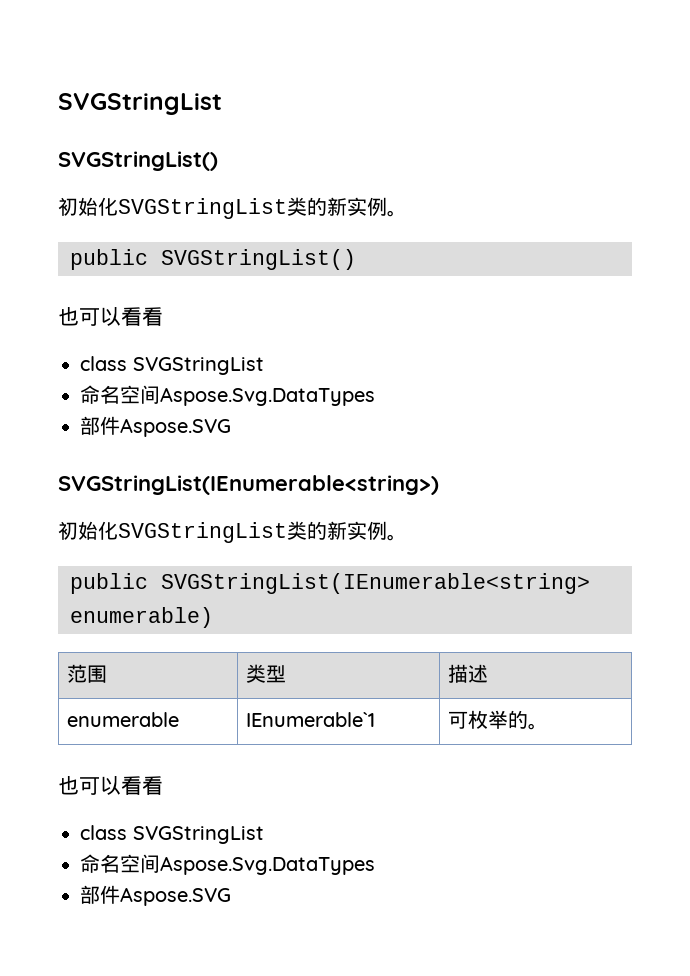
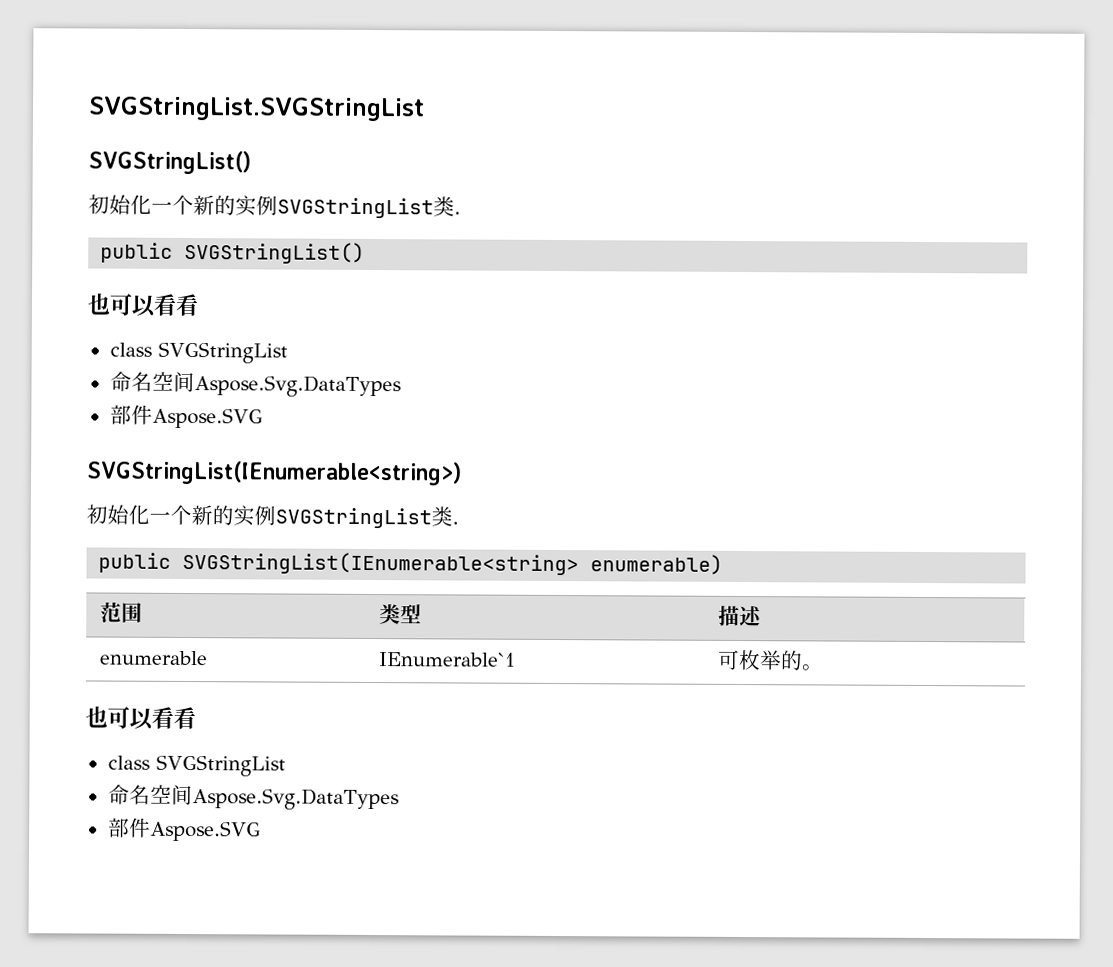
[58,93,222,115] SVGStringList -> [88,96,425,122] SVGStringList.SVGStringList
[118,197,407,219] SVGStringList类的新实例。 -> [151,194,461,219] 一个新的实例SVGStringList类.
[118,521,407,543] SVGStringList类的新实例。 -> [149,504,459,529] 一个新的实例SVGStringList类.

